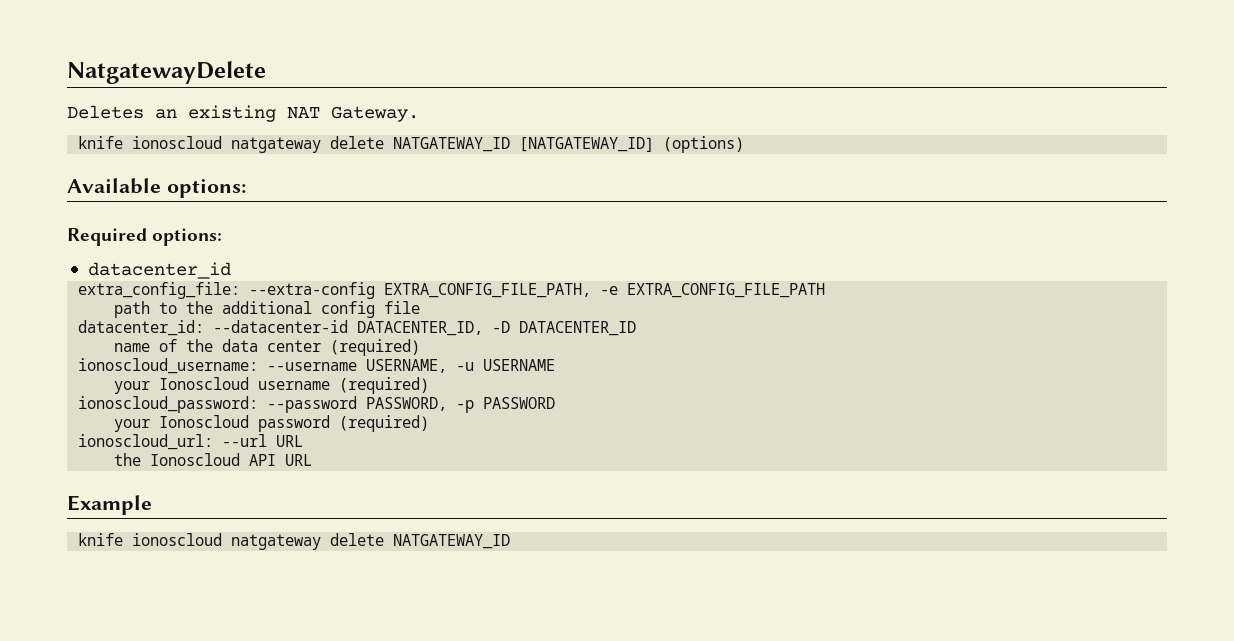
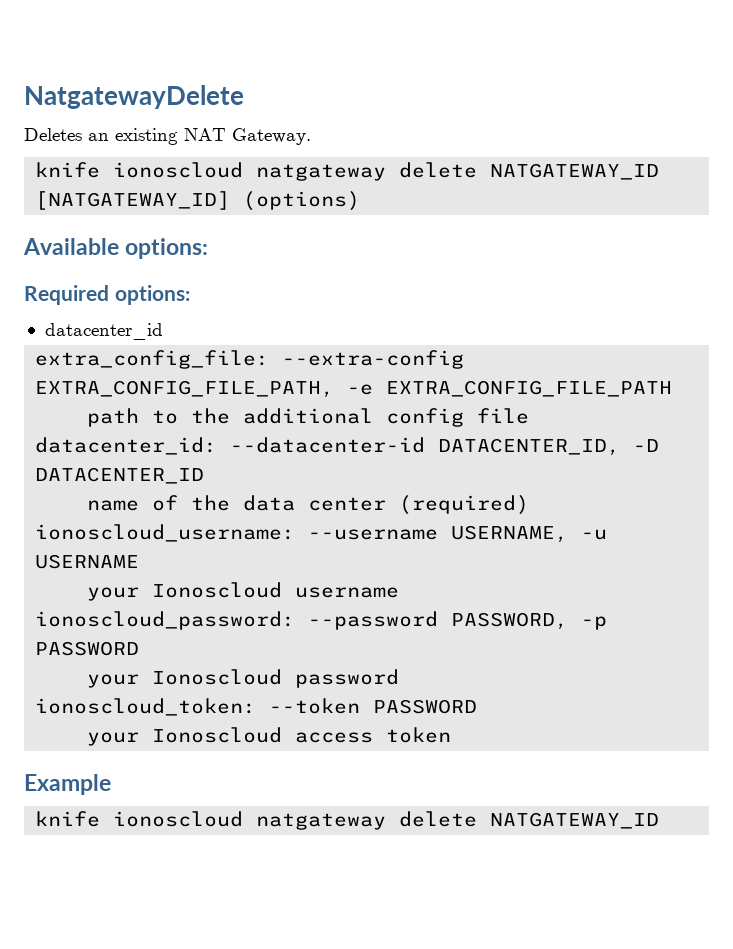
[339,377,430,394] (required) -> (400, 592) none
[339,415,430,432] [78,434,304,450] [114,453,313,466] (required) // ionoscloud_url: --url URL // the Ionoscloud API URL -> [35,698,478,716] [87,727,452,746] // ionoscloud_token: --token PASSWORD // your Ionoscloud access token

